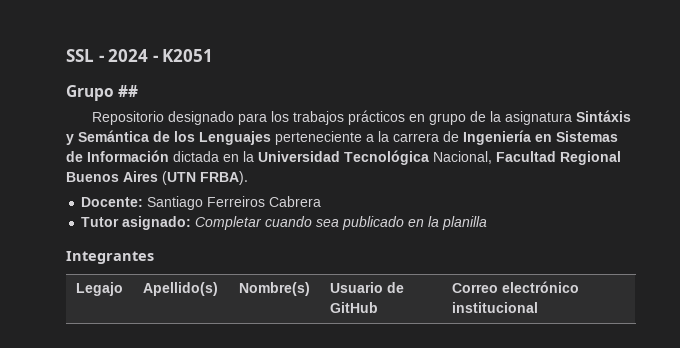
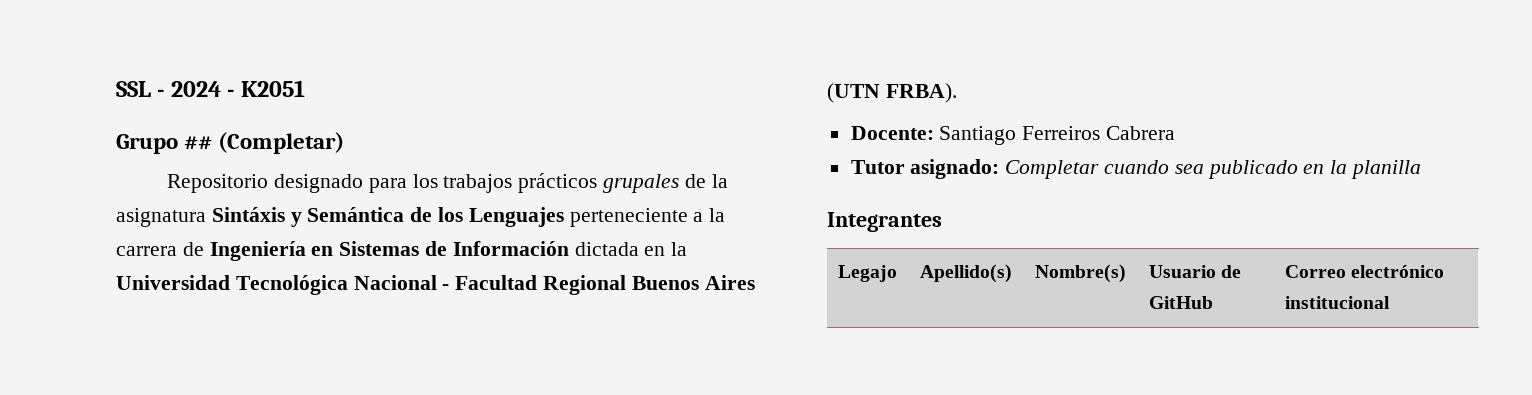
(139, 91) none -> [218,132,345,154] (Completar)
[408,113,466,125] en grupo -> [603,174,680,193] grupales
[433,151,492,164] Nacional, -> [353,275,450,290] Nacional -

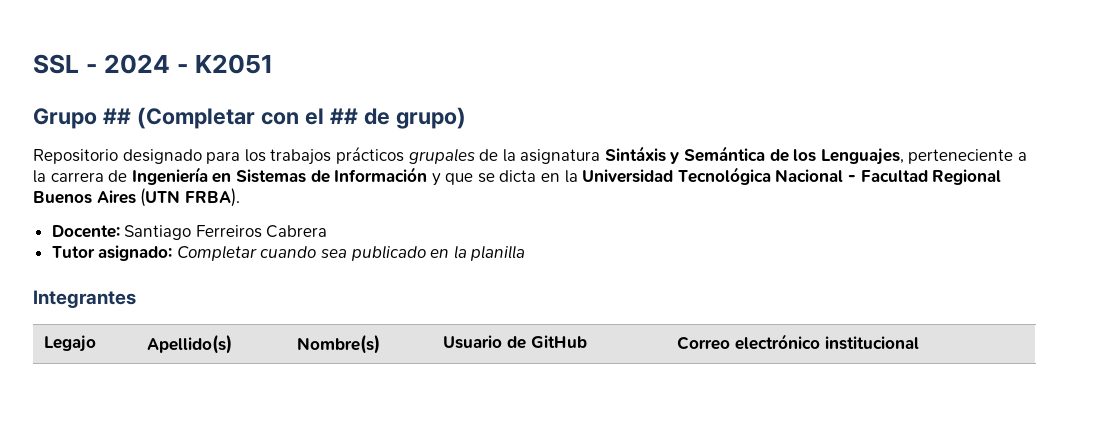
[218,132,345,154] (Completar) -> [136,107,466,129] (Completar con el ## de grupo)
[468,207,564,227] Lenguajes -> [820,148,904,165] Lenguajes,
[574,242,639,256] dictada -> [431,170,537,186] y que se dicta

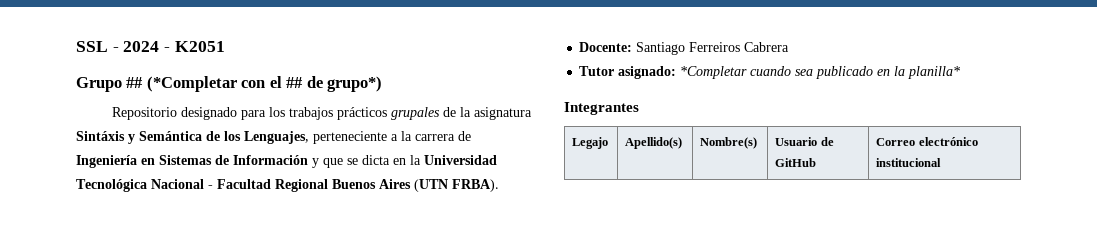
[136,107,255,129] (Completar -> [146,76,237,92] (*Completar
[395,107,466,129] grupo) -> [327,76,383,92] grupo*)
[176,245,257,261] Completar -> [680,66,748,79] *Completar
[470,245,526,261] planilla -> [908,66,961,79] planilla*

